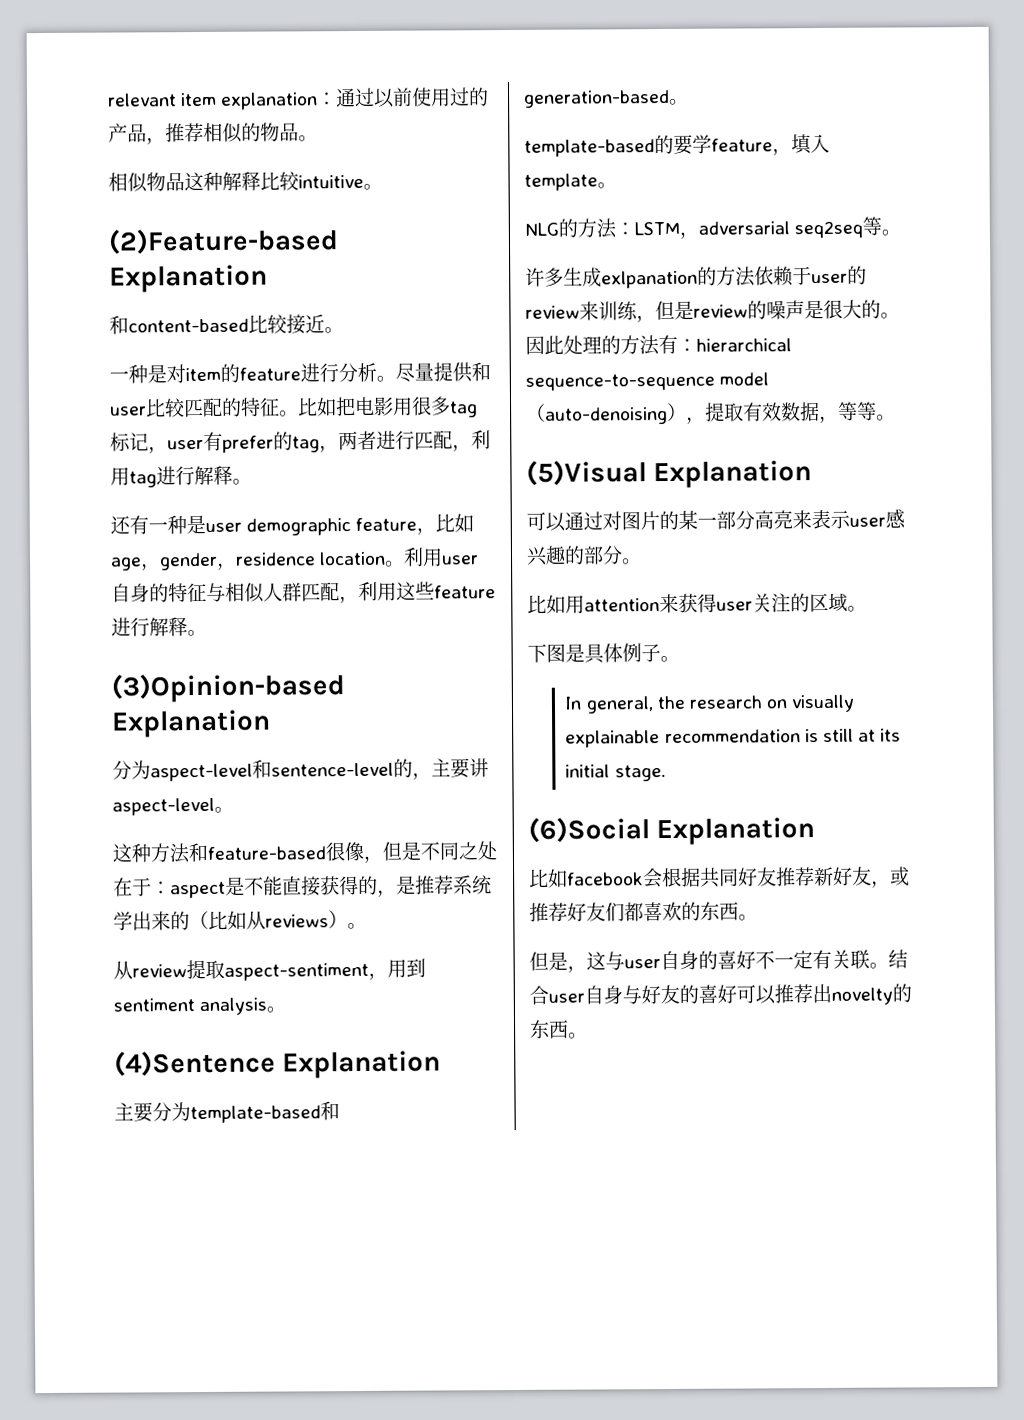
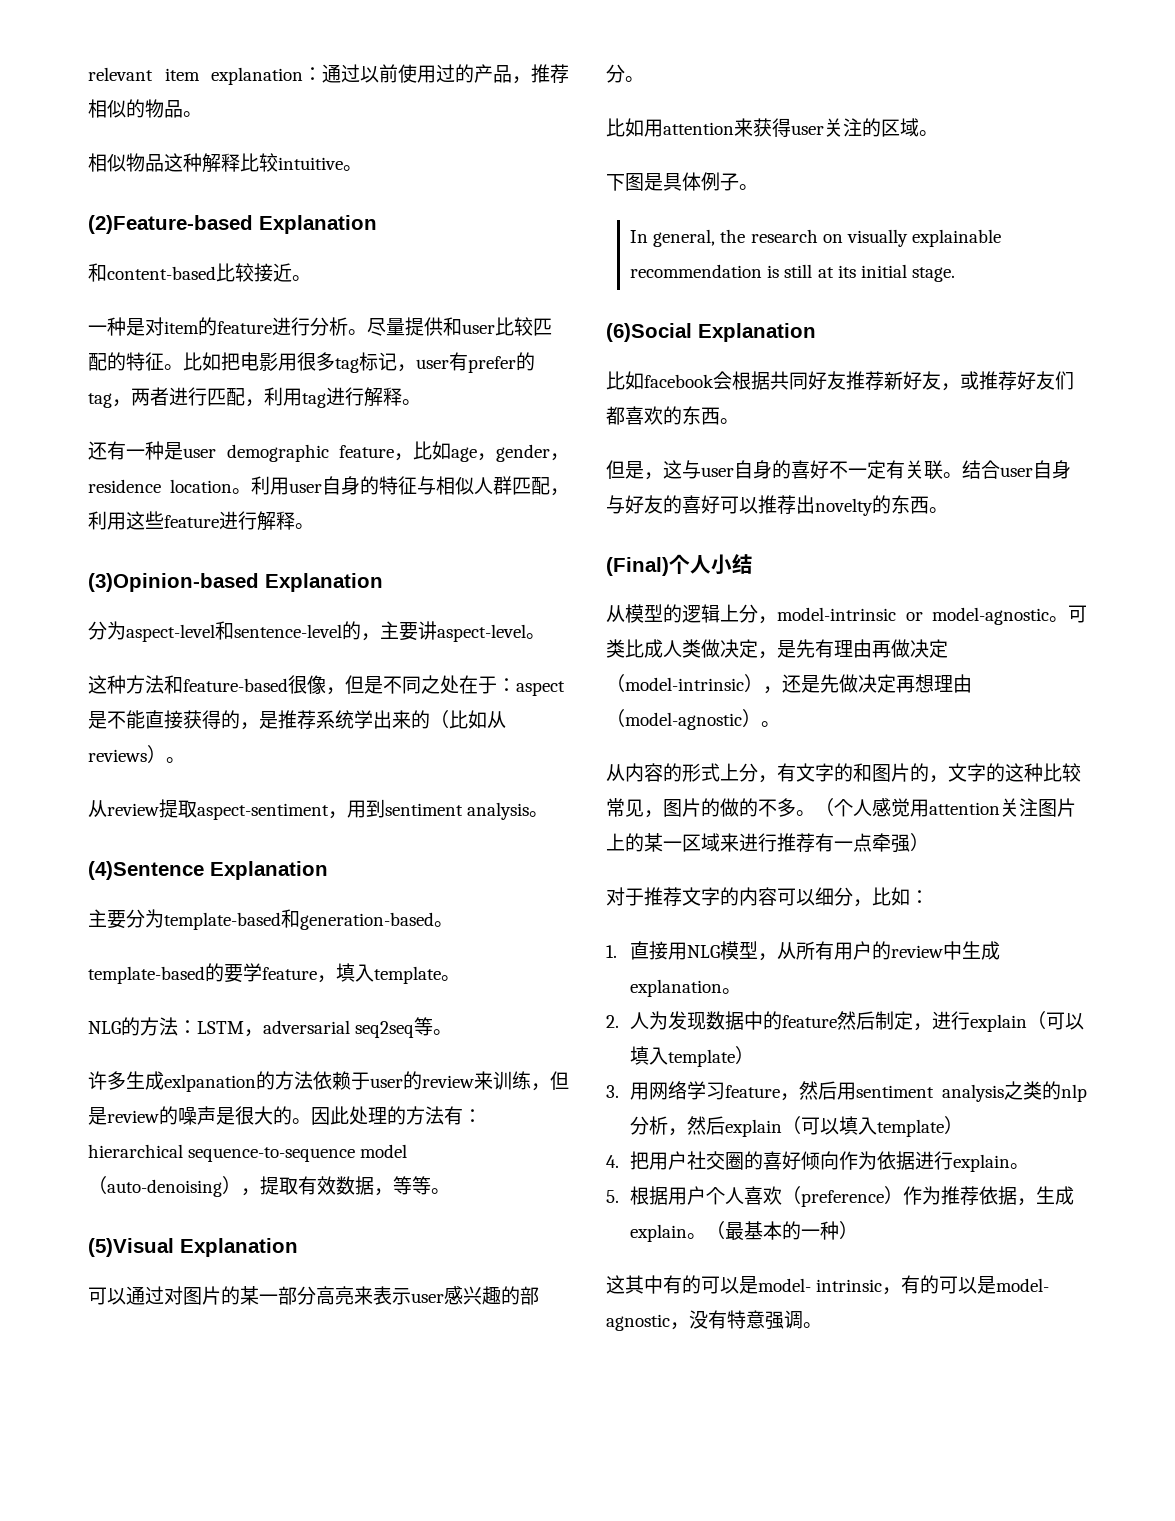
(588, 1035) none -> [606,554,753,576] [606,604,1087,625] [606,639,948,659] [606,674,972,694] [606,709,780,730] [606,763,1081,783] [606,798,1076,818] [606,833,929,853] [606,887,929,907] [606,941,1001,961] [630,979,742,997] [606,1011,1085,1032] [630,1046,755,1067] [606,1081,1087,1102] [630,1116,964,1137] [606,1151,1030,1172] [606,1186,1075,1207] [630,1221,859,1242] [606,1275,1050,1295] [606,1310,822,1331] // (Final)个人小结 // 从模型的逻辑上分，model-intrinsic or model-agnostic。可类比成人类做决定，是先有理由再做决定（model-intrinsic），还是先做决定再想理由（model-agnostic）。 // 从内容的形式上分，有文字的和图片的，文字的这种比较常见，图片的做的不多。（个人感觉用attention关注图片上的某一区域来进行推荐有一点牵强） // 对于推荐文字的内容可以细分，比如： // 1.直接用NLG模型，从所有用户的review中生成explanation。 // 2.人为发现数据中的feature然后制定，进行explain（可以填入template） // 3.用网络学习feature，然后用sentiment analysis之类的nlp分析，然后explain（可以填入template） // 4.把用户社交圈的喜好倾向作为依据进行explain。 // 5.根据用户个人喜欢（preference）作为推荐依据，生成explain。（最基本的一种） // 这其中有的可以是model- intrinsic，有的可以是model- agnostic，没有特意强调。

